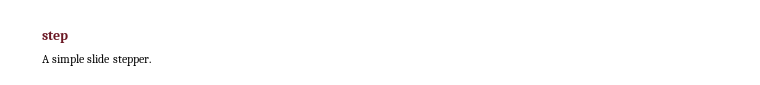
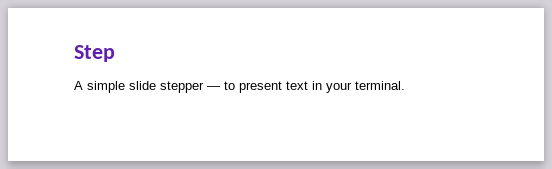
[42,31,68,43] step -> [74,45,115,62] Step
[112,56,151,66] stepper. -> [160,81,405,93] stepper — to present text in your terminal.

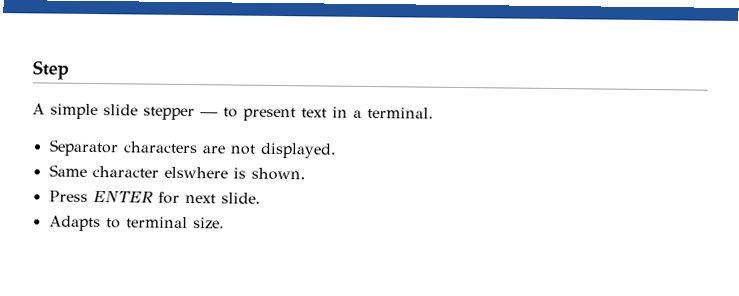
[326,82,352,93] your -> [353,109,362,118] a
(405, 85) none -> [48,139,337,159] [48,164,306,181] [48,190,261,204] [48,215,225,232] // Separator characters are not displayed. // Same character elswhere is shown. // Press ENTER for next slide. // Adapts to terminal size.

